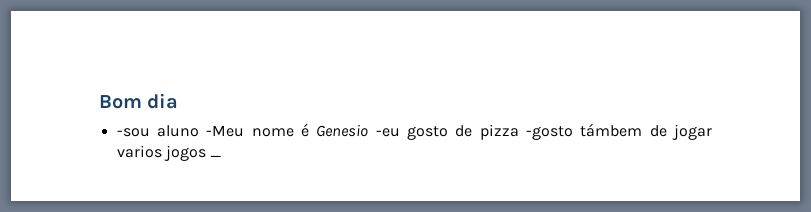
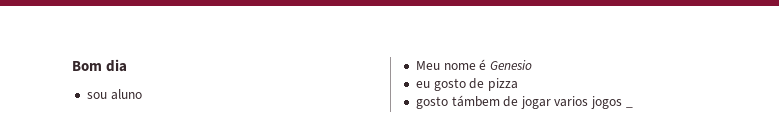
[116,128,150,137] -sou -> [86,92,107,99] sou
[206,125,245,137] -Meu -> [415,61,440,70] // Meu
[375,128,400,137] -eu -> [415,81,430,88] // eu
[525,126,573,140] -gosto -> [415,96,448,109] // gosto

